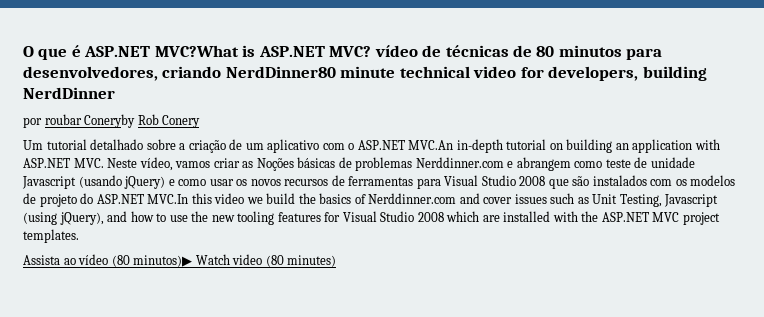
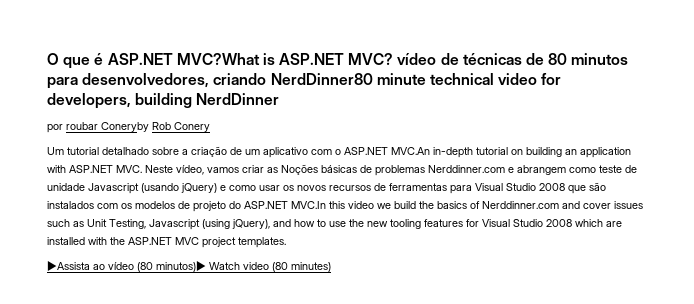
[23,255,60,265] Assista -> [47,261,90,271] ▶Assista

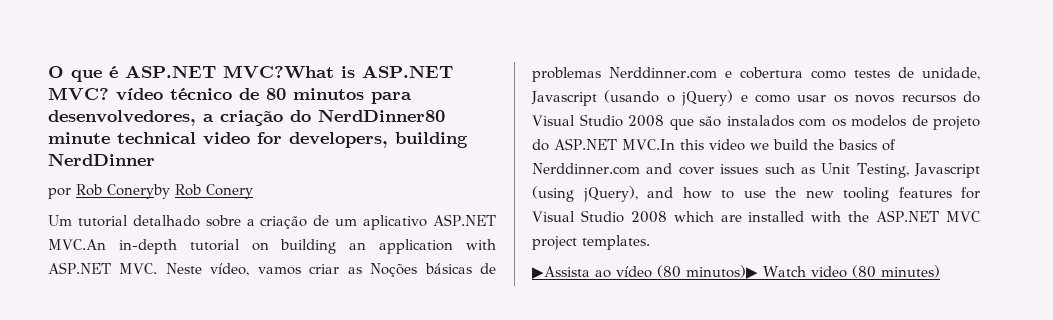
[440,53,522,65] de técnicas -> [170,88,232,100] técnico
[213,73,267,85] criando -> [203,110,311,126] a criação do
[66,122,98,130] roubar -> [76,184,102,196] Rob
[311,149,341,155] com o -> (428, 222) none
[517,165,637,175] [47,183,85,191] abrangem como teste de unidade -> [739,67,981,80] cobertura como testes de unidade,
(179, 188) none -> [666,95,675,103] o
[374,183,472,194] de ferramentas para -> [962,91,980,103] do

